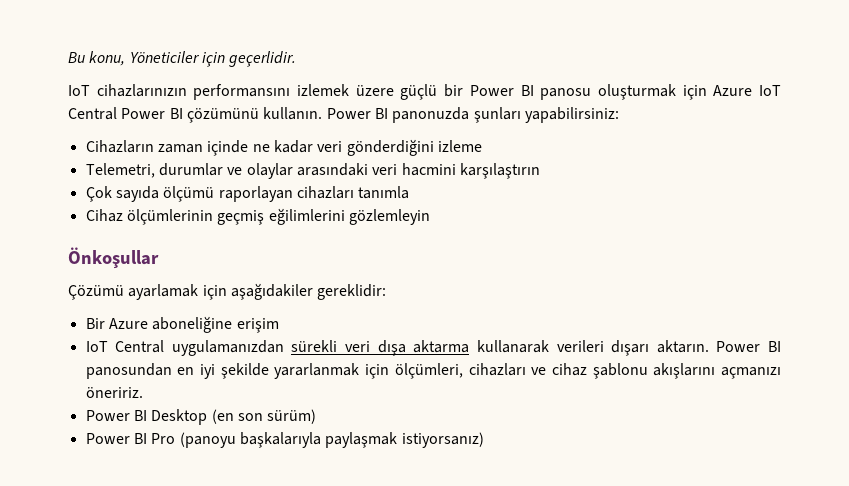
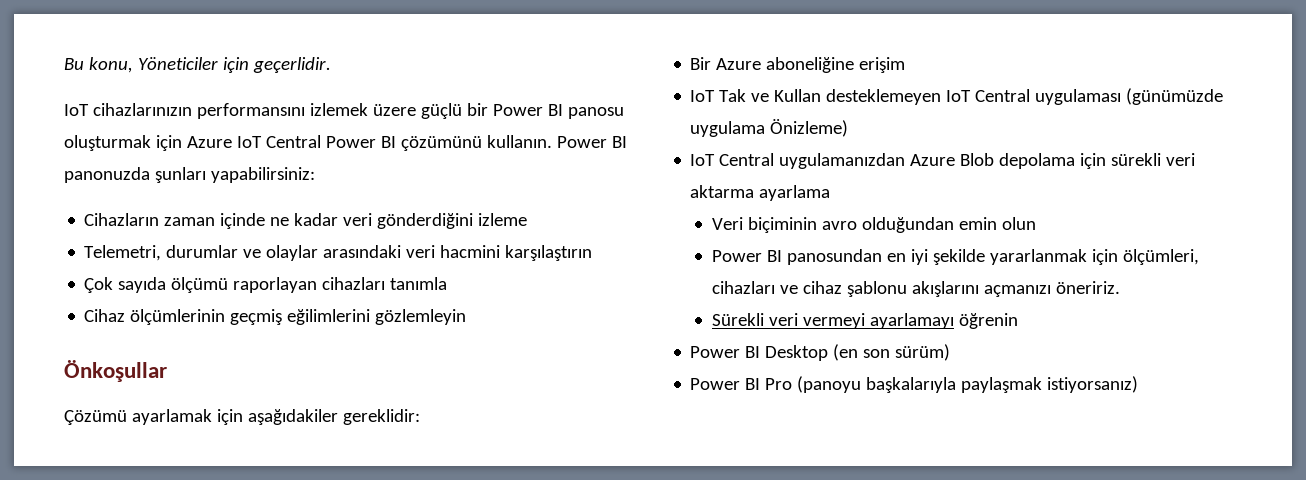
[115,340,709,356] Central uygulamanızdan sürekli veri dışa aktarma kullanarak verileri dışarı aktarın. -> [719,88,1224,105] [690,119,849,137] [690,153,1196,169] [690,185,831,201] [711,217,1036,233] Tak ve Kullan desteklemeyen IoT Central uygulaması (günümüzde uygulama Önizleme) // IoT Central uygulamanızdan Azure Blob depolama için sürekli veri aktarma ayarlama // Veri biçiminin avro olduğundan emin olun //
(143, 392) none -> [711,313,1018,329] // Sürekli veri vermeyi ayarlamayı öğrenin

